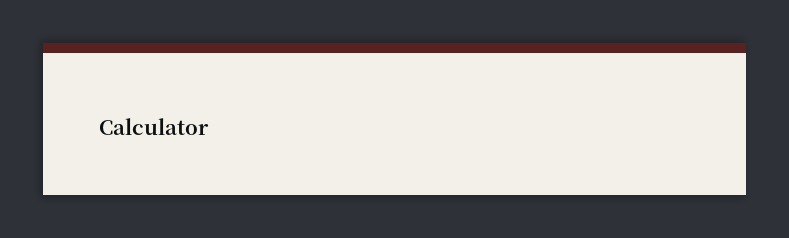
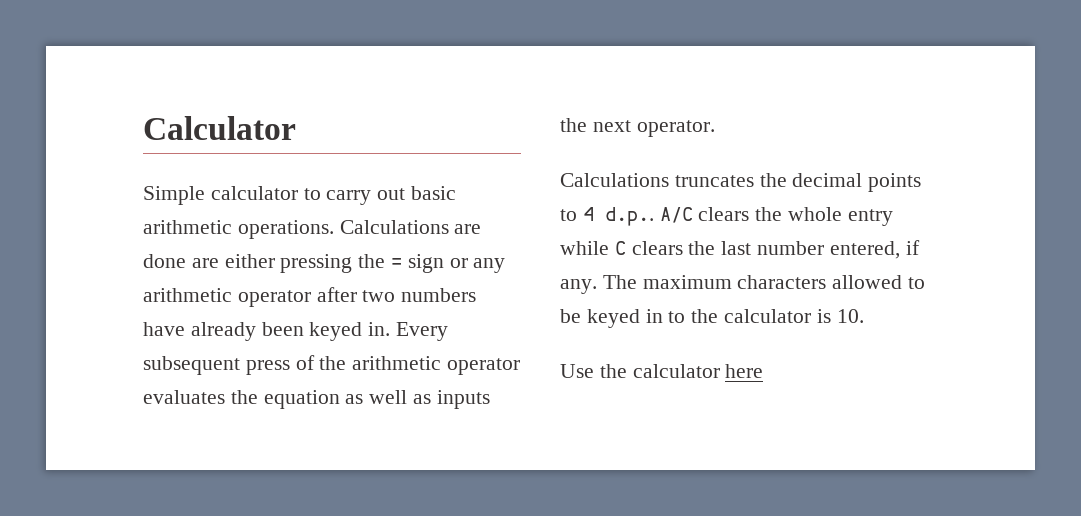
(209, 126) none -> [143,186,457,205] [143,220,482,239] [143,254,506,273] [143,287,477,307] [143,322,449,341] [143,355,521,375] [143,390,490,409] [560,118,715,137] [560,173,922,192] [560,207,893,226] [560,240,920,259] [560,275,926,294] [560,309,864,328] [560,364,764,378] // Simple calculator to carry out basic arithmetic operations. Calculations are done are either pressing the = sign or any arithmetic operator after two numbers have already been keyed in. Every subsequent press of the arithmetic operator evaluates the equation as well as inputs the next operator. // Calculations truncates the decimal points to 4 d.p.. A/C clears the whole entry while C clears the last number entered, if any. The maximum characters allowed to be keyed in to the calculator is 10. // Use the calculator here

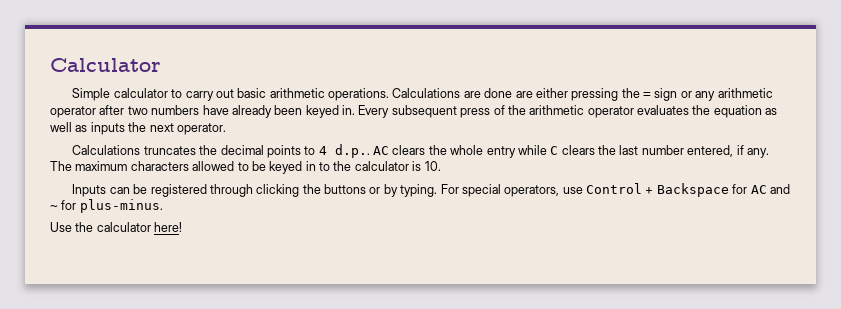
[659,207,693,223] A/C -> [373,146,390,155] AC
(864, 316) none -> [72,183,790,197] [50,199,163,213] // Inputs can be registered through clicking the buttons or by typing. For special operators, use Control + Backspace for AC and ~ for plus-minus.
[725,364,764,378] here -> [154,222,183,232] here!

